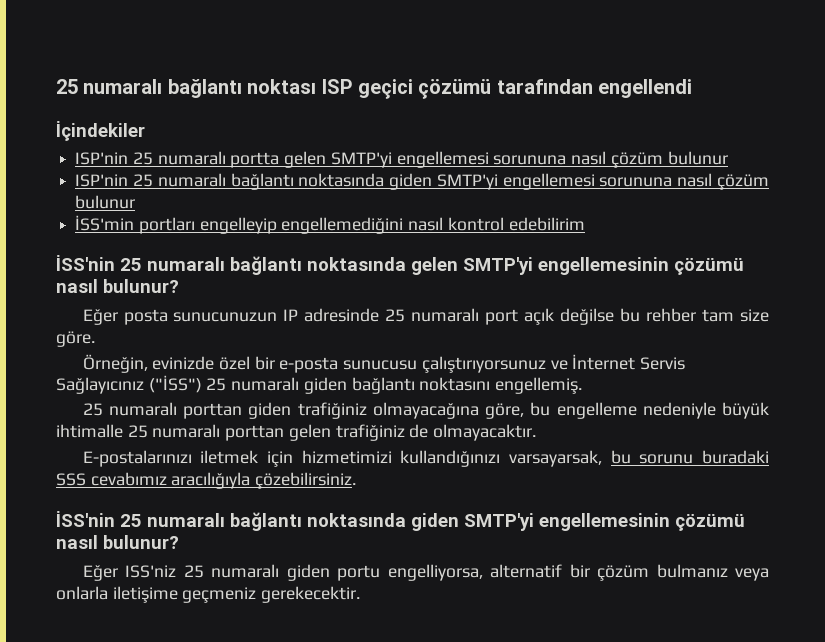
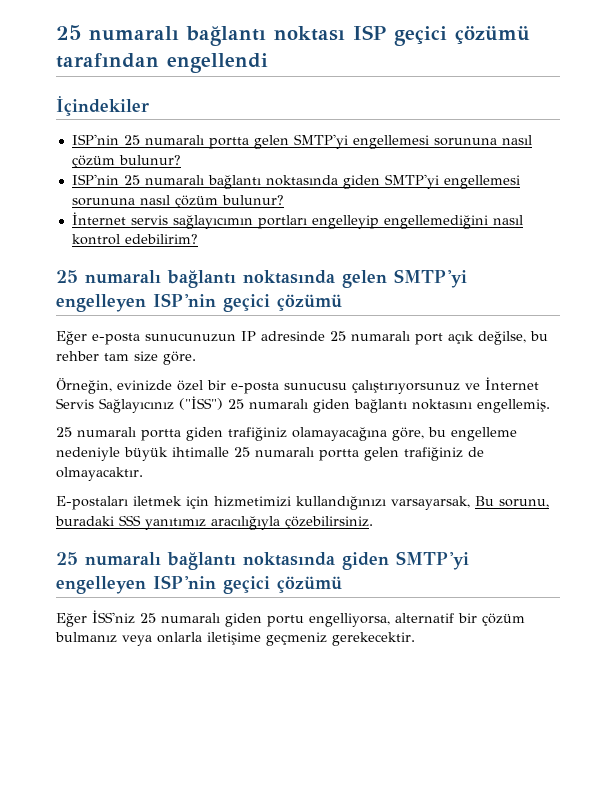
[667,151,728,165] bulunur -> [118,155,181,165] bulunur?
[75,195,136,209] [75,215,135,231] bulunur // İSS'min -> [221,195,284,205] [71,212,253,229] bulunur? // İnternet servis sağlayıcımın
[508,217,585,231] [56,254,115,271] edebilirim // İSS'nin -> [124,234,198,244] edebilirim? //
[538,257,744,275] [56,279,179,293] [82,309,168,325] engellemesinin çözümü nasıl bulunur? // Eğer posta -> [56,293,342,312] [56,331,140,345] engelleyen ISP'nin geçici çözümü // Eğer e-posta
[560,308,615,325] değilse -> [478,331,526,345] değilse,
[183,403,243,419] porttan -> [141,429,181,441] portta
[372,402,479,419] olmayacağına -> [292,427,387,441] olamayacağına
[225,425,285,441] porttan -> [319,449,359,461] portta
[82,450,192,467] E-postalarınızı -> [56,496,128,510] E-postaları
[610,450,694,464] bu sorunu -> [475,496,549,508] Bu sorunu,
[90,472,167,486] cevabımız -> [145,518,206,530] yanıtımız
[56,510,745,531] [56,535,179,549] [82,565,177,581] İSS'nin 25 numaralı bağlantı noktasında giden SMTP'yi engellemesinin çözümü nasıl bulunur? // Eğer ISS'niz -> [56,551,469,570] [56,575,342,594] [56,610,135,627] 25 numaralı bağlantı noktasında giden SMTP'yi engelleyen ISP'nin geçici çözümü // Eğer İSS'niz

